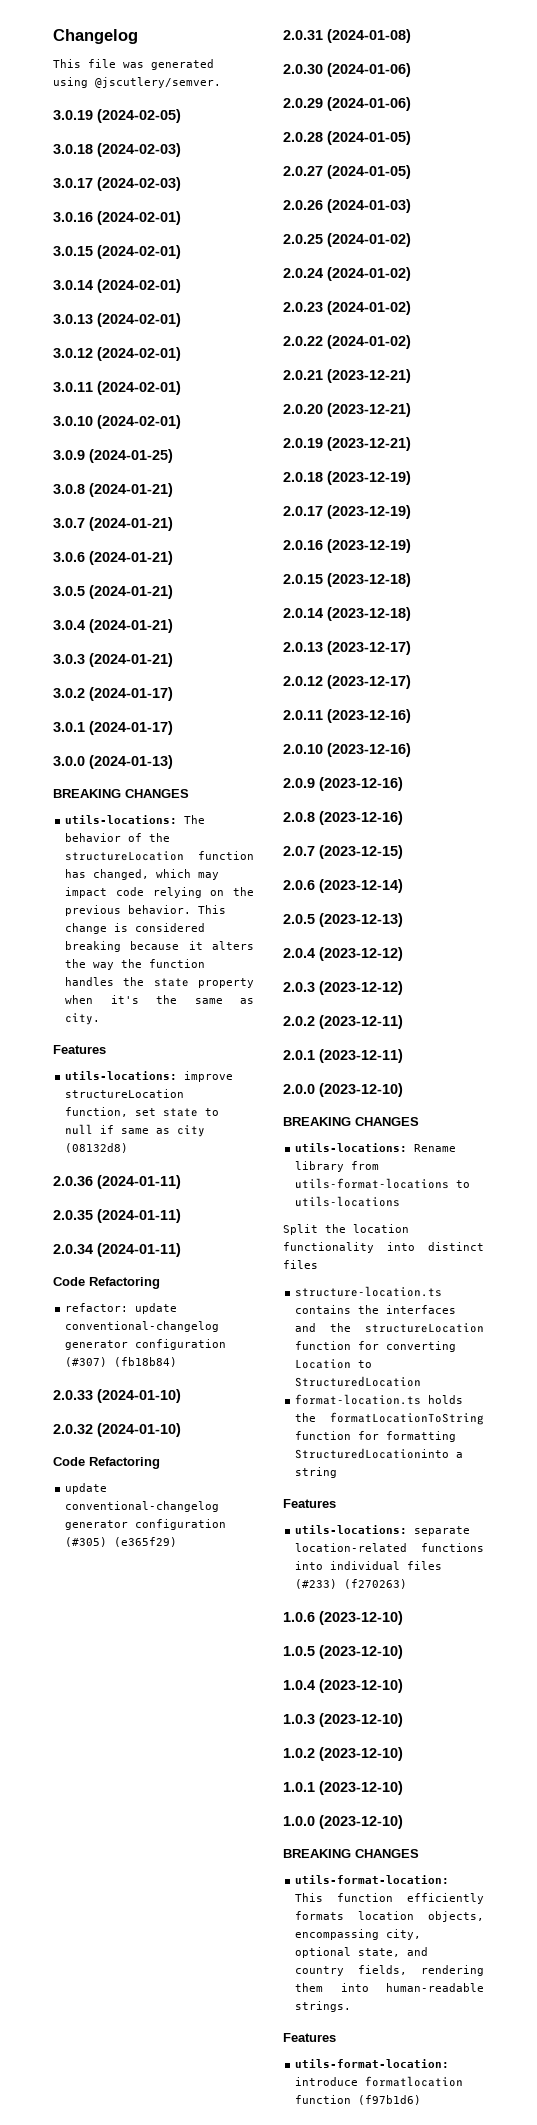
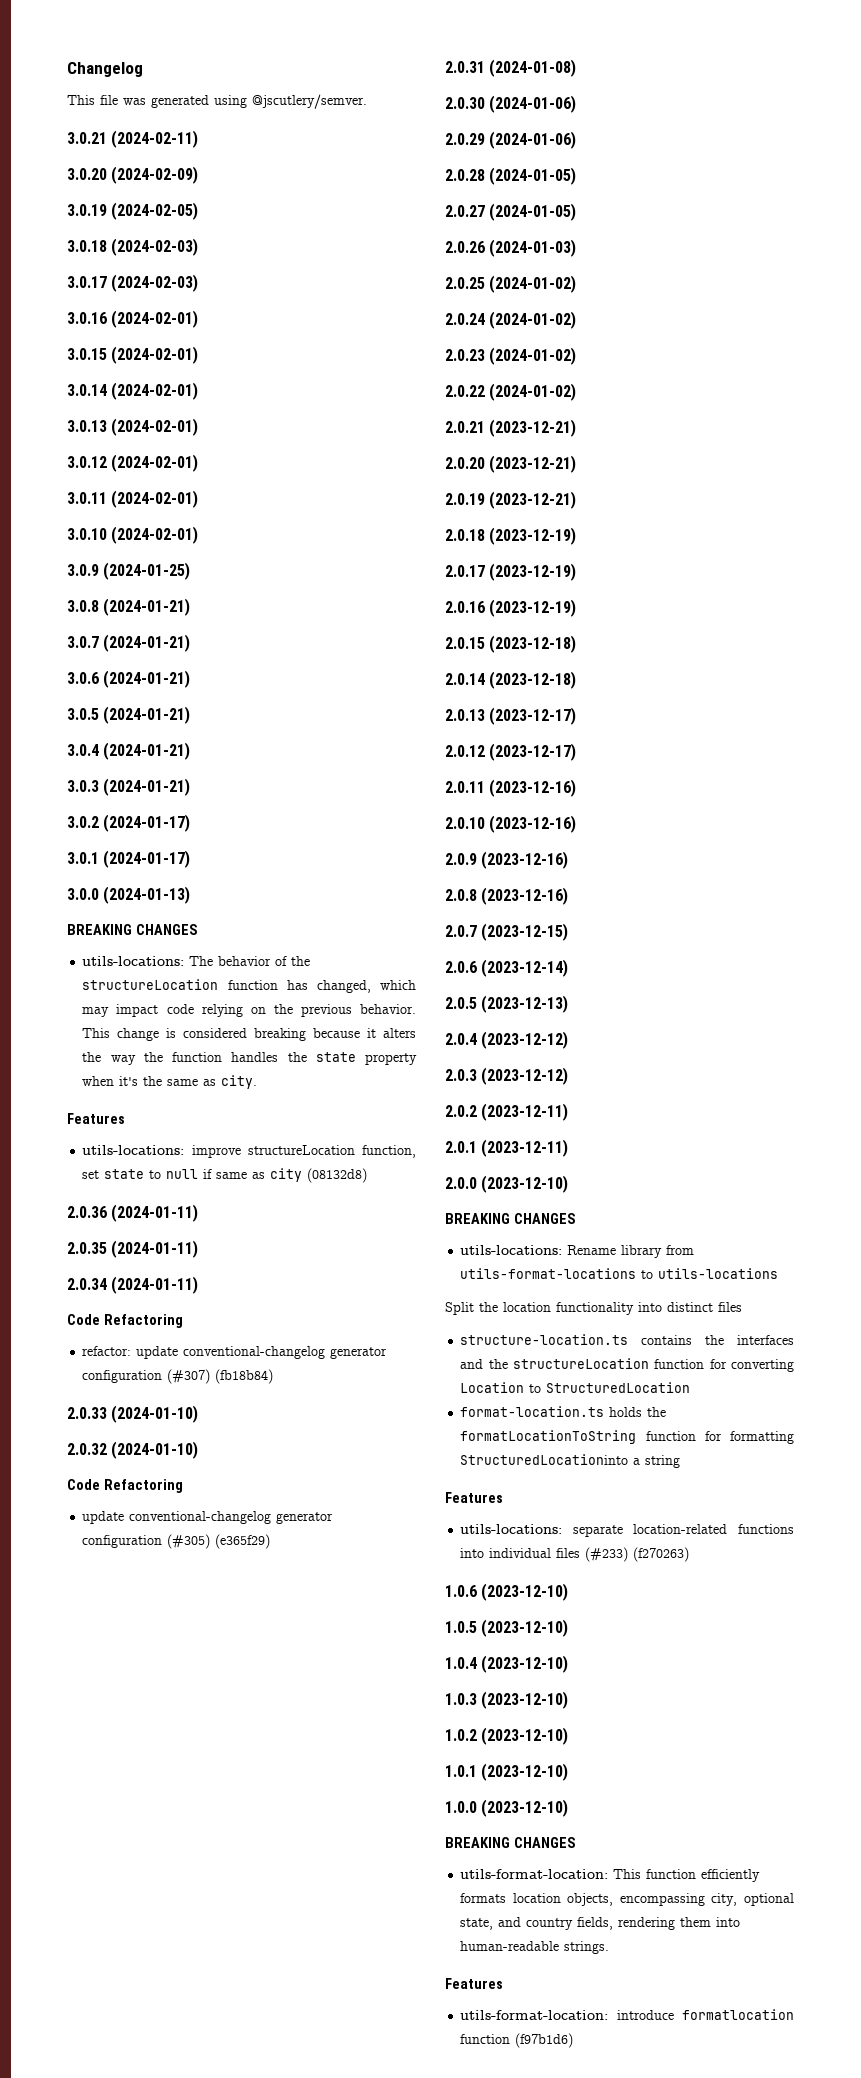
(221, 82) none -> [67,130,199,148] [67,166,199,184] // 3.0.21 (2024-02-11) // 3.0.20 (2024-02-09)

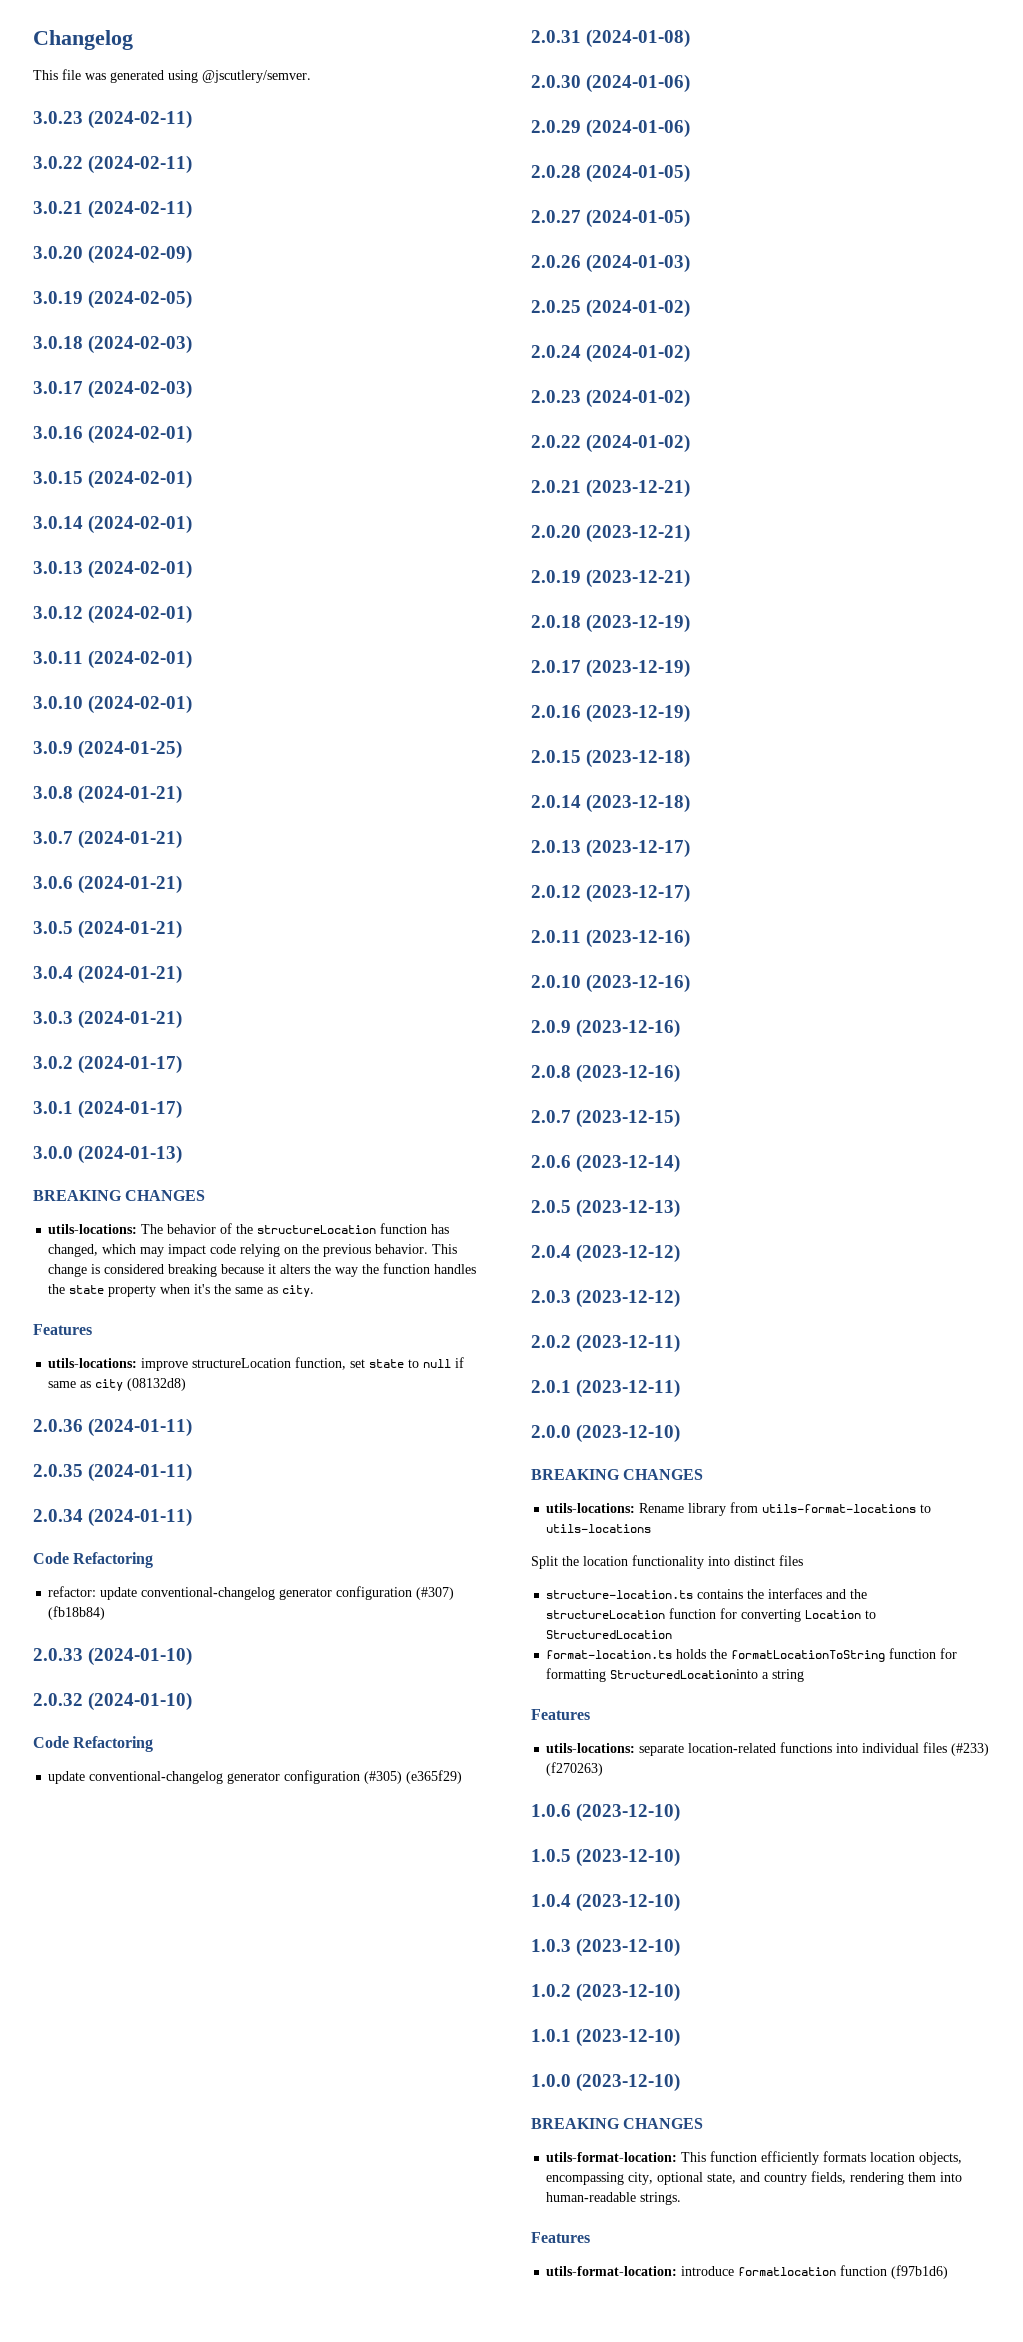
(367, 101) none -> [33,110,193,129] [33,155,193,174] // 3.0.23 (2024-02-11) // 3.0.22 (2024-02-11)

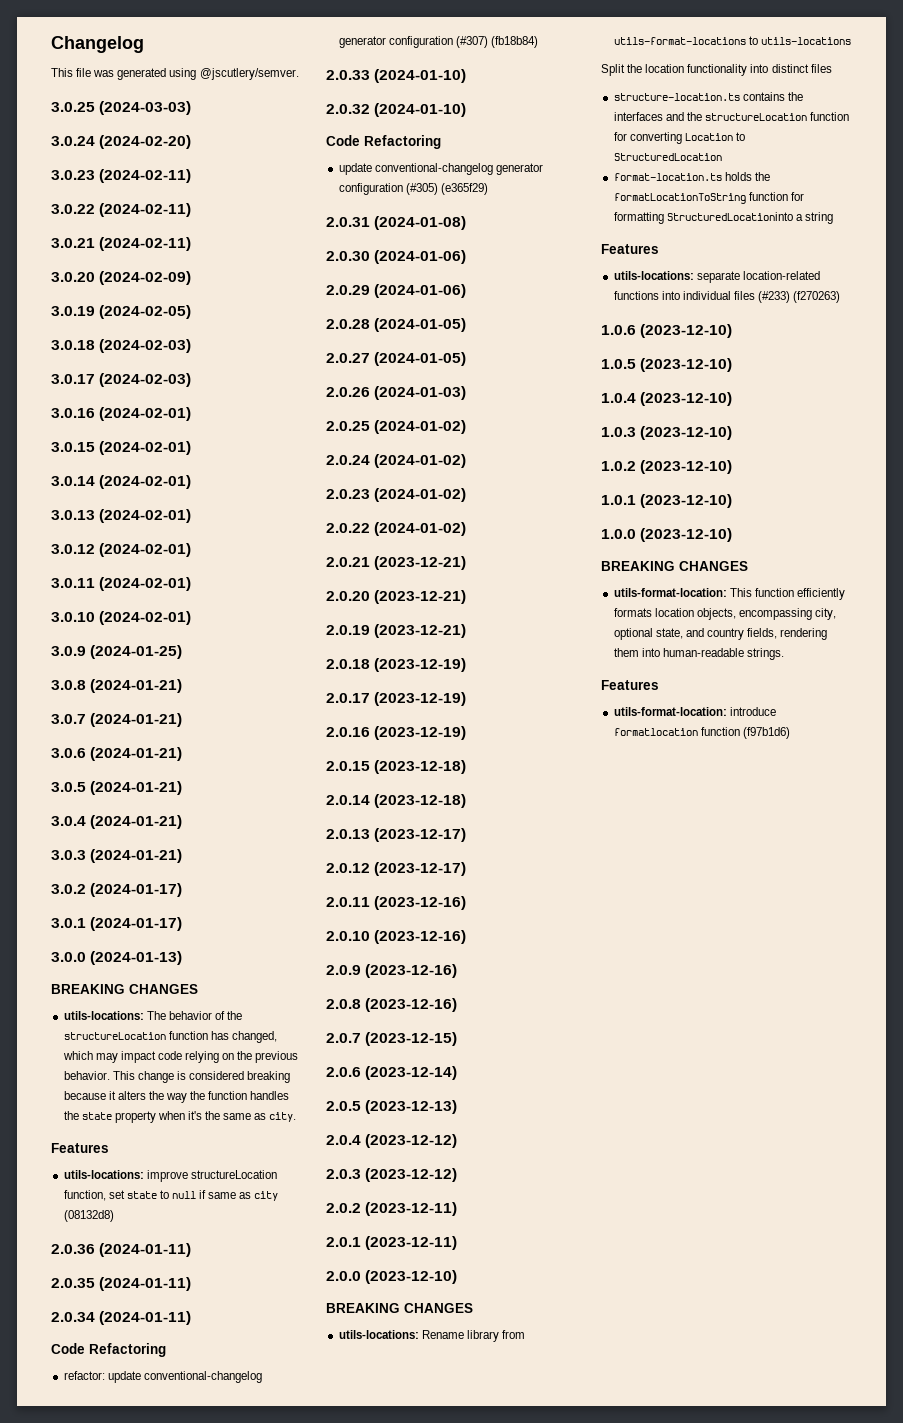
(311, 76) none -> [51,101,192,115] [51,135,192,149] // 3.0.25 (2024-03-03) // 3.0.24 (2024-02-20)

